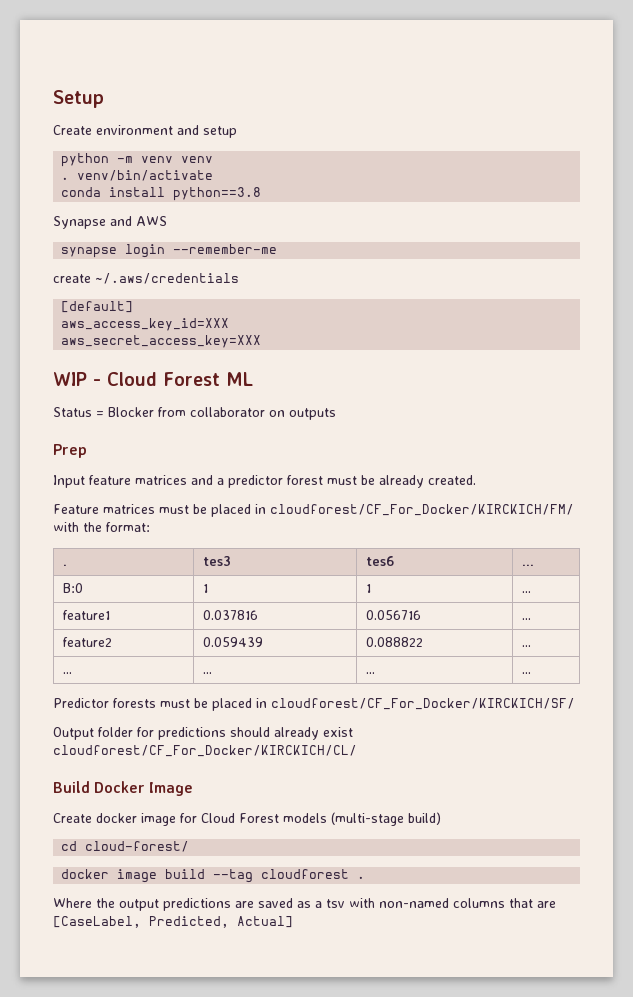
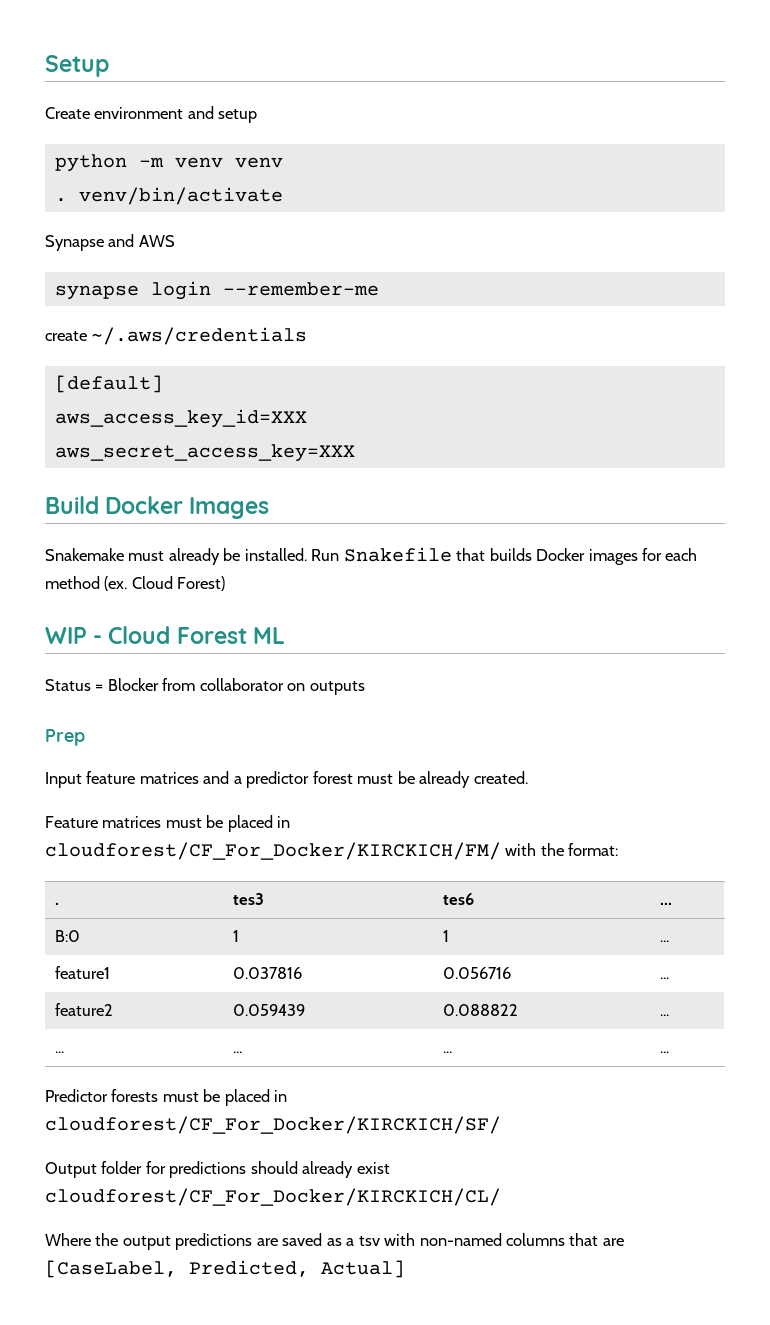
[61,187,262,201] // conda install python==3.8 -> (283, 196) none
(262, 341) none -> [45,496,270,519] [45,547,698,565] [45,576,226,591] // Build Docker Images // Snakemake must already be installed. Run Snakefile that builds Docker images for each method (ex. Cloud Forest)
[53,781,194,796] [53,812,441,826] [61,841,190,852] [61,869,366,883] // Build Docker Image // Create docker image for Cloud Forest models (multi-stage build) // cd cloud-forest/ // docker image build --tag cloudforest . -> (501, 1197) none

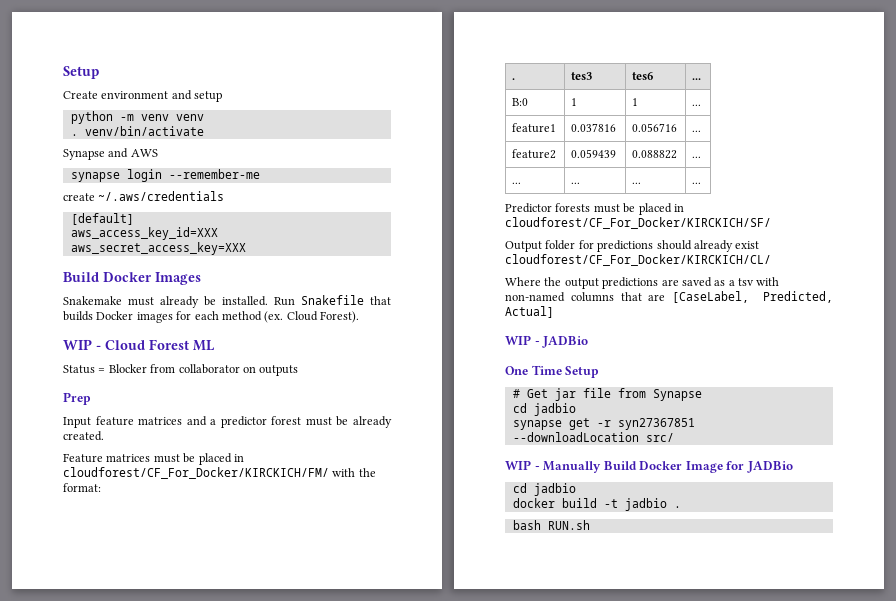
[177,576,226,591] Forest) -> [320,311,359,323] Forest).
(405, 1269) none -> [505,335,589,348] [505,365,600,378] [512,388,702,401] [512,403,576,416] [512,418,695,430] [512,432,674,442] [505,460,793,473] [512,483,576,496] [512,498,681,511] [512,520,590,530] // WIP - JADBio // One Time Setup // # Get jar file from Synapse // cd jadbio // synapse get -r syn27367851 --downloadLocation src/ // WIP - Manually Build Docker Image for JADBio // cd jadbio // docker build -t jadbio . // bash RUN.sh

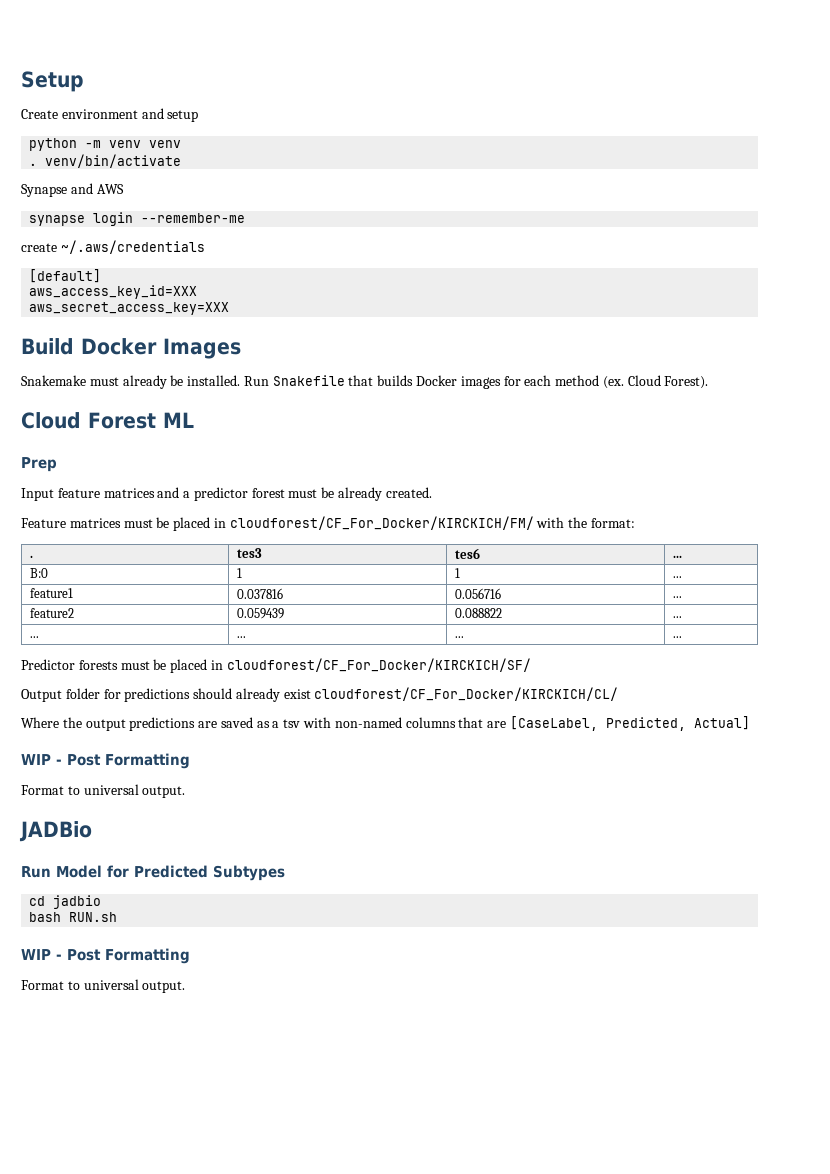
[63,339,101,350] WIP - -> (709, 382) none
[63,364,299,376] // Status = Blocker from collaborator on outputs -> (194, 420) none
[542,336,589,348] [505,365,600,378] [512,388,702,401] [512,403,576,416] [512,418,695,430] [512,432,674,442] [505,460,793,473] [512,483,576,496] [512,498,681,511] [512,520,590,530] JADBio // One Time Setup // # Get jar file from Synapse // cd jadbio // synapse get -r syn27367851 --downloadLocation src/ // WIP - Manually Build Docker Image for JADBio // cd jadbio // docker build -t jadbio . // bash RUN.sh -> [67,753,190,769] [21,784,186,798] [19,821,92,842] [21,865,285,881] [29,895,102,909] [29,912,118,922] [21,948,190,964] [21,979,186,993] Post Formatting // Format to universal output. // JADBio // Run Model for Predicted Subtypes // cd jadbio // bash RUN.sh // WIP - Post Formatting // Format to universal output.

